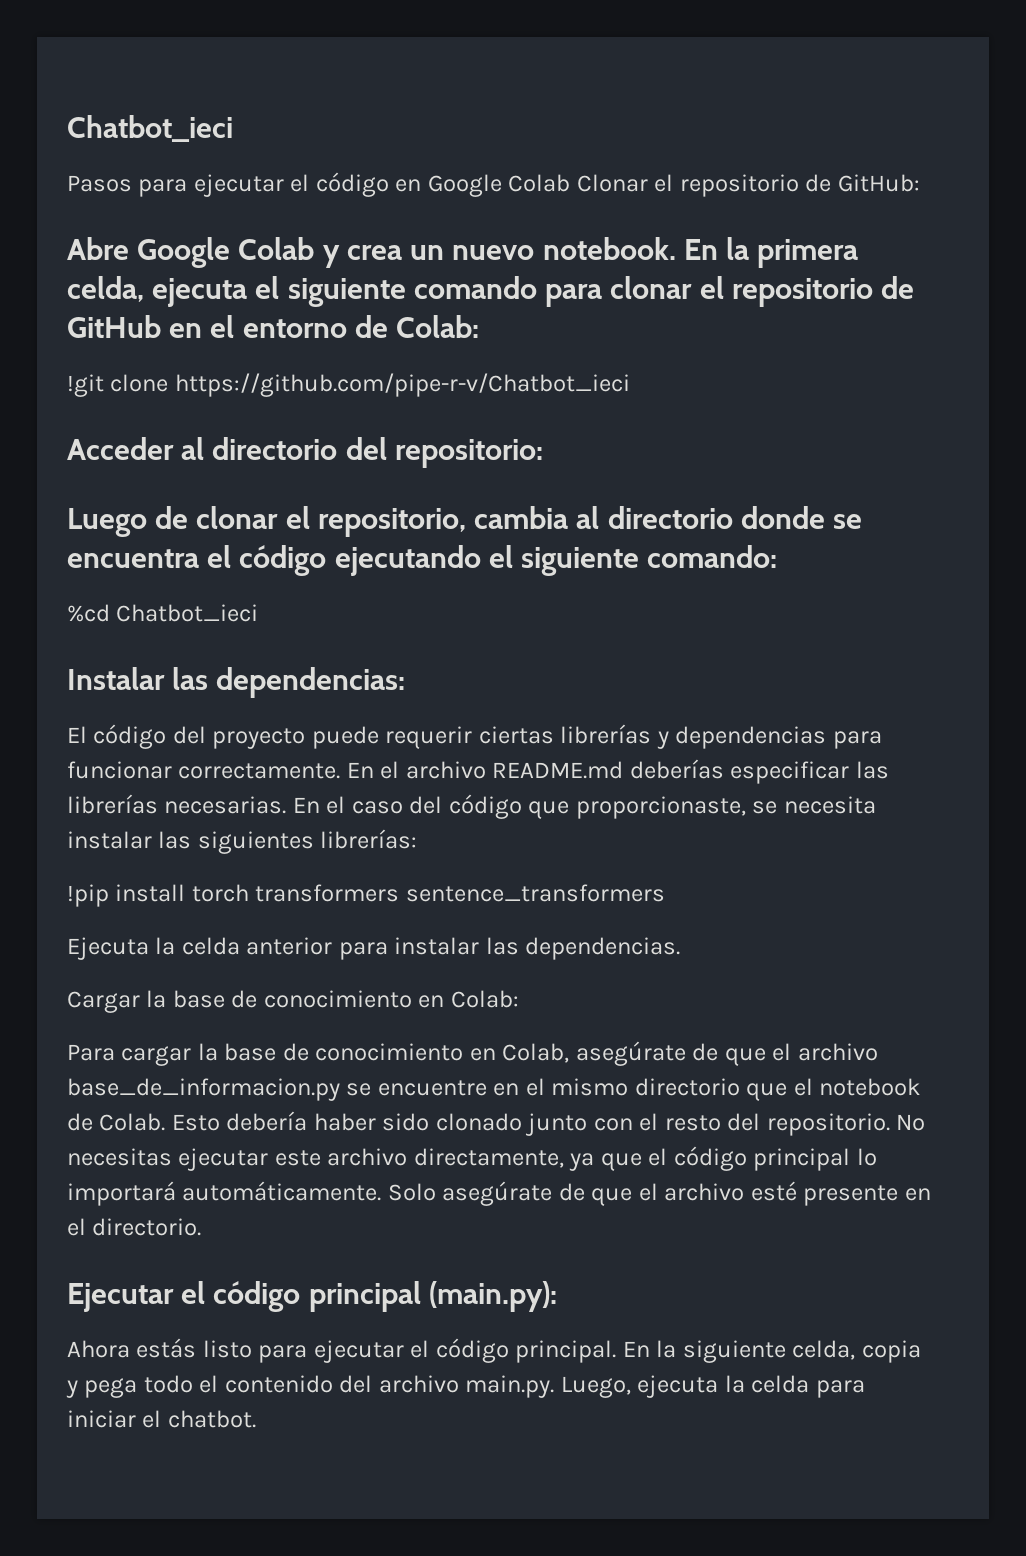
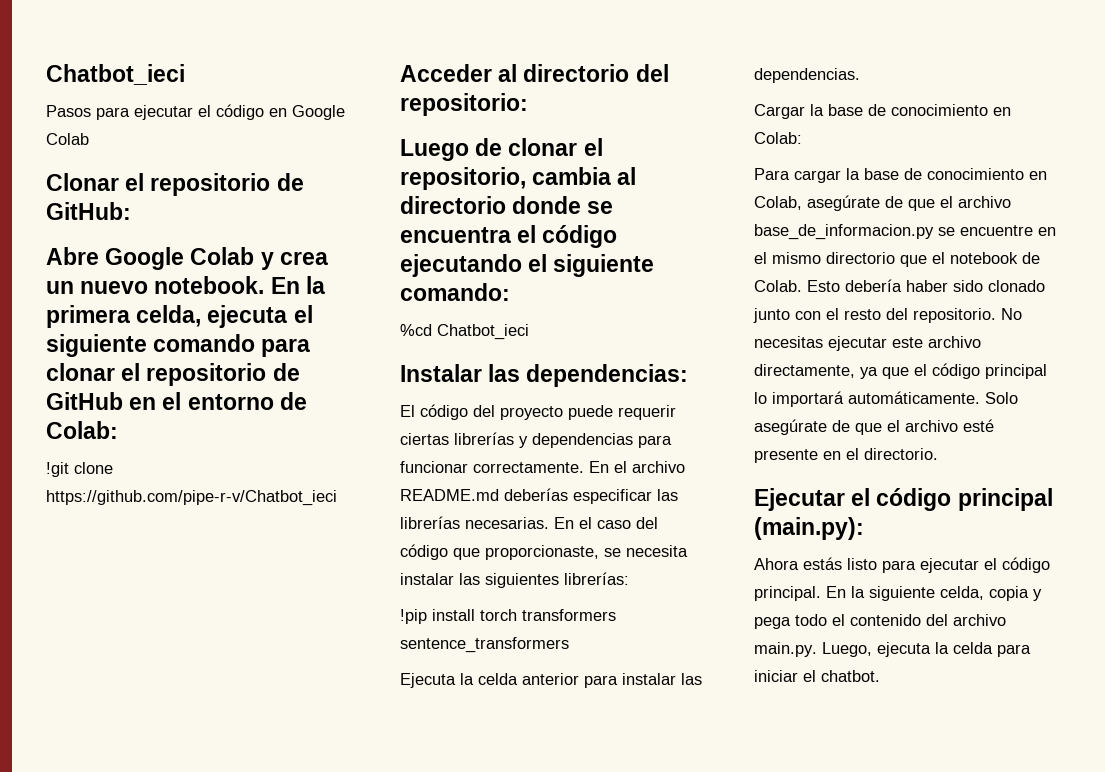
(571, 183) none -> (89, 139) //

